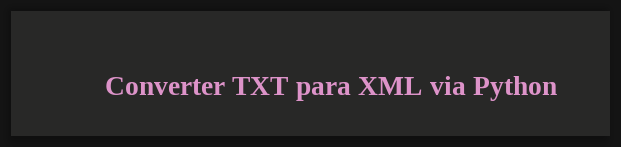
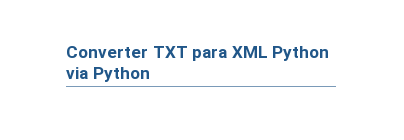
(423, 86) none -> [272,46,330,61] Python

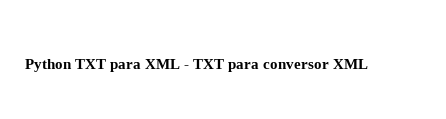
[66,46,148,58] Converter -> [25,59,72,72] Python
[272,46,330,61] [66,67,150,82] Python via Python -> [184,59,369,72] - TXT para conversor XML

